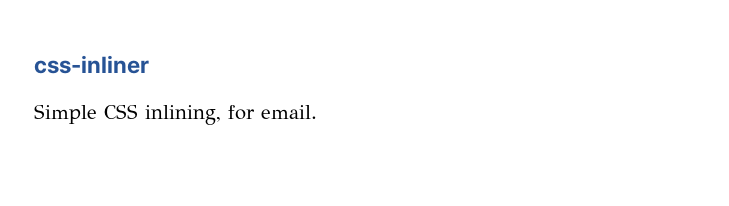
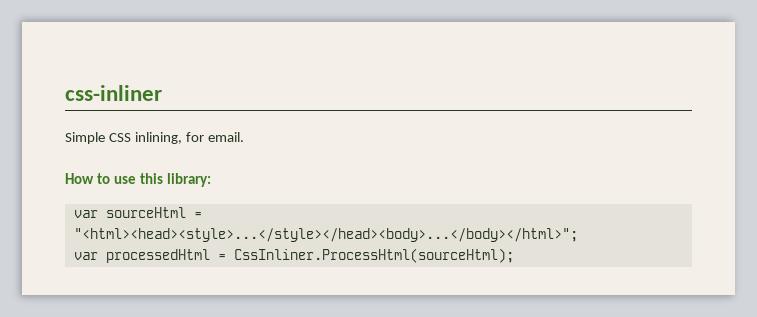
(317, 112) none -> [65,173,211,187] [73,207,202,218] [73,228,578,242] [73,248,514,263] // How to use this library: // var sourceHtml = "<html><head><style>...</style></head><body>...</body></html>"; // var processedHtml = CssInliner.ProcessHtml(sourceHtml);

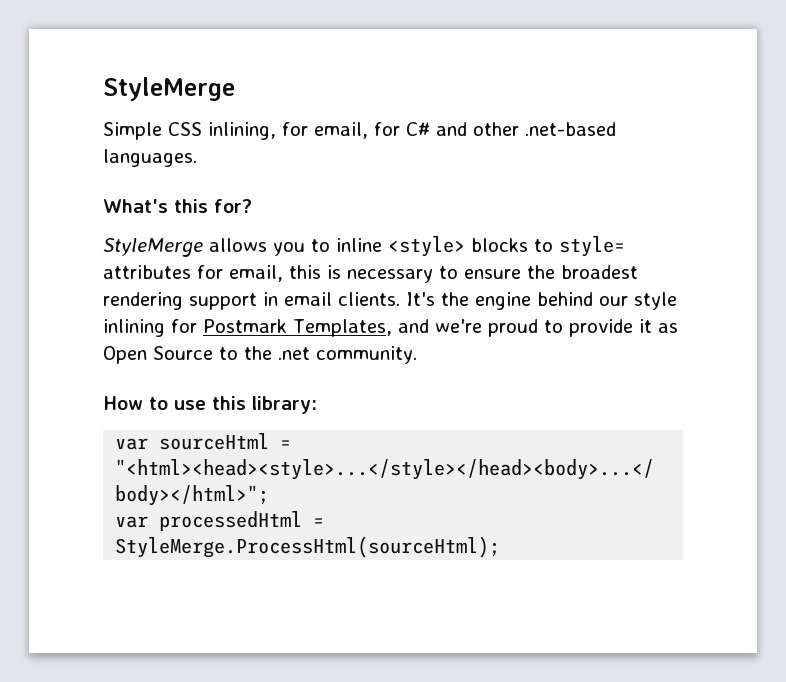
[65,85,162,101] css-inliner -> [103,77,235,101] StyleMerge
[207,132,244,142] email. -> [314,122,616,139] [103,149,197,167] [103,199,252,213] [103,236,625,257] [103,265,638,283] [103,292,677,310] [103,319,678,337] [103,346,417,364] email, for C# and other .net-based languages. // What's this for? // StyleMerge allows you to inline <style> blocks to style= attributes for email, this is necessary to ensure the broadest rendering support in email clients. It's the engine behind our style inlining for Postmark Templates, and we're proud to provide it as Open Source to the .net community.
[233,248,514,263] CssInliner.ProcessHtml(sourceHtml); -> [115,536,501,558] StyleMerge.ProcessHtml(sourceHtml);

